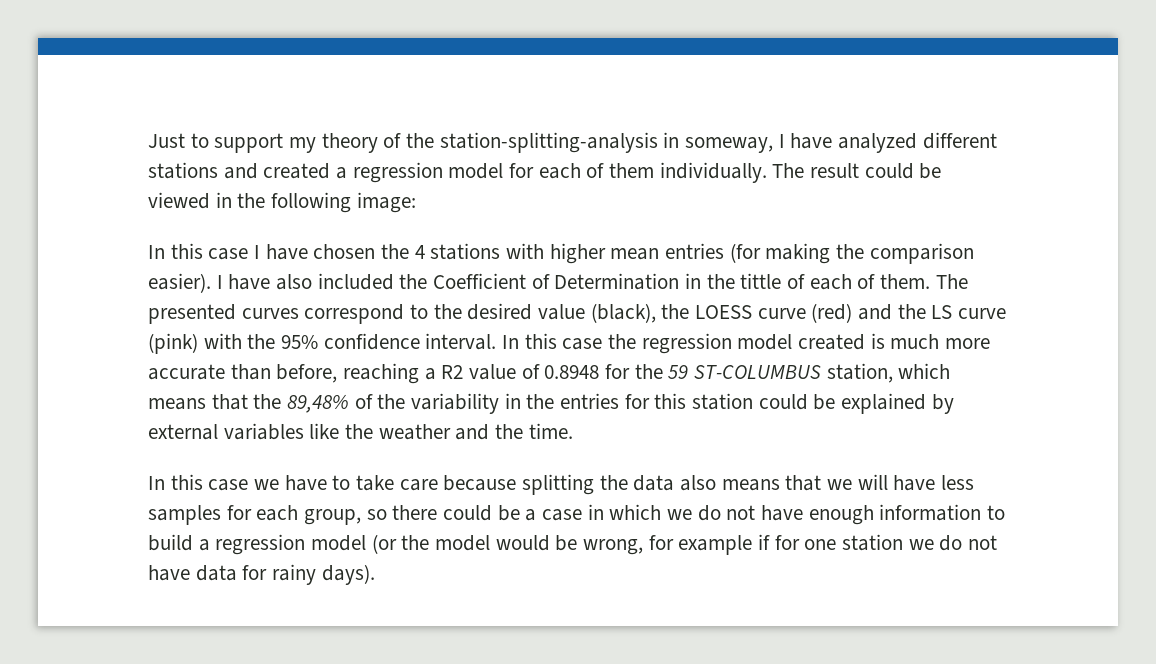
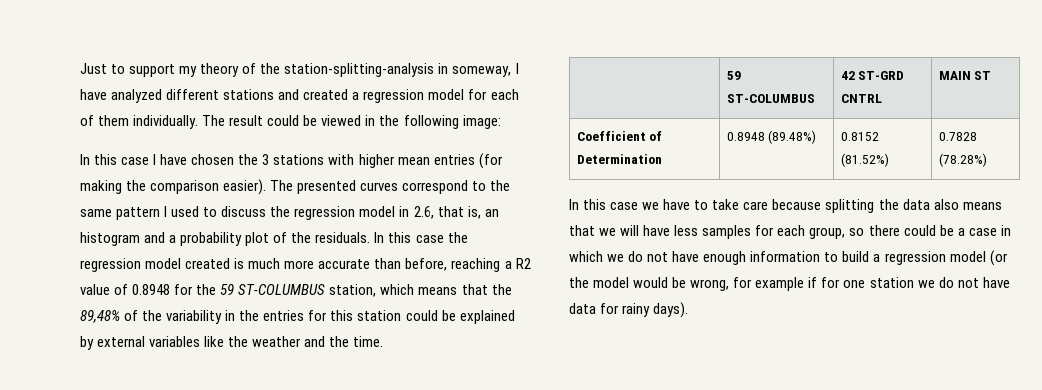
[414,245,425,259] 4 -> [262,154,270,165] 3
[216,273,931,290] I have also included the Coefficient of Determination in the tittle of each of them. -> (267, 187) none
[467,303,1007,323] [148,333,497,354] desired value (black), the LOESS curve (red) and the LS curve (pink) with the 95% confidence interval. -> [80,206,499,220] [80,232,371,246] same pattern I used to discuss the regression model in 2.6, that is, an histogram and a probability plot of the residuals.
(573, 431) none -> [726,71,741,80] [726,94,815,103] [840,71,905,80] [840,94,882,103] [938,71,992,80] [576,131,663,141] [576,154,662,164] [726,130,817,144] [840,132,879,141] [840,153,889,167] [938,132,977,141] [938,153,987,167] // | 59 ST-COLUMBUS | 42 ST-GRD CNTRL | MAIN ST // Coefficient of Determination | 0.8948 (89.48%) | 0.8152 (81.52%) | 0.7828 (78.28%)

